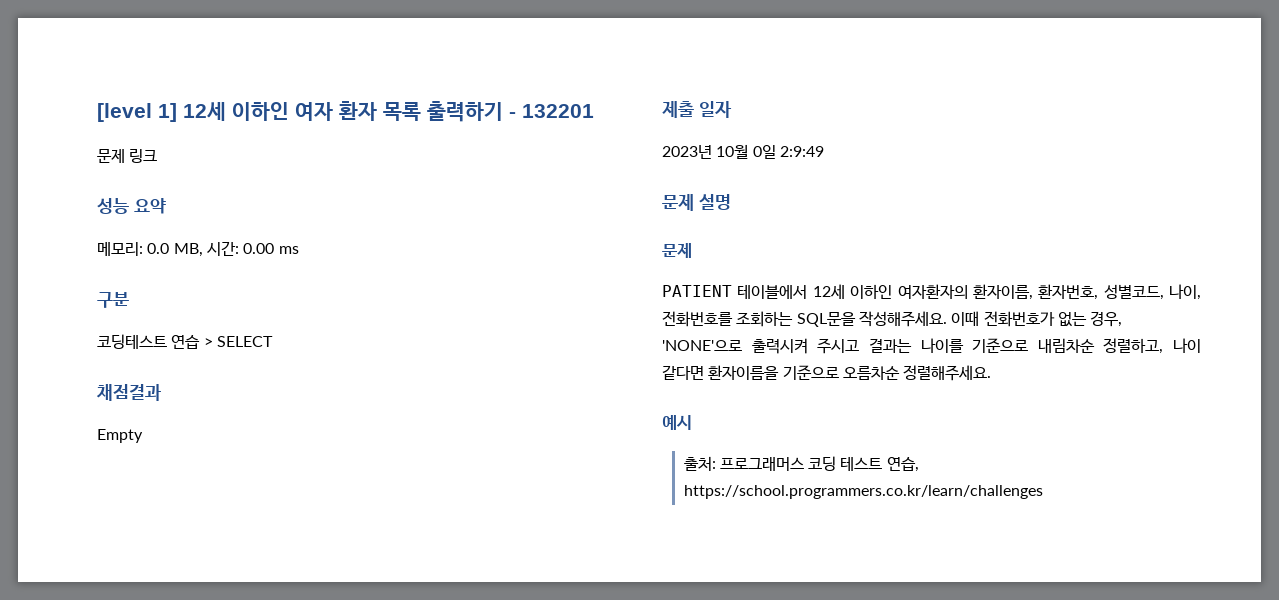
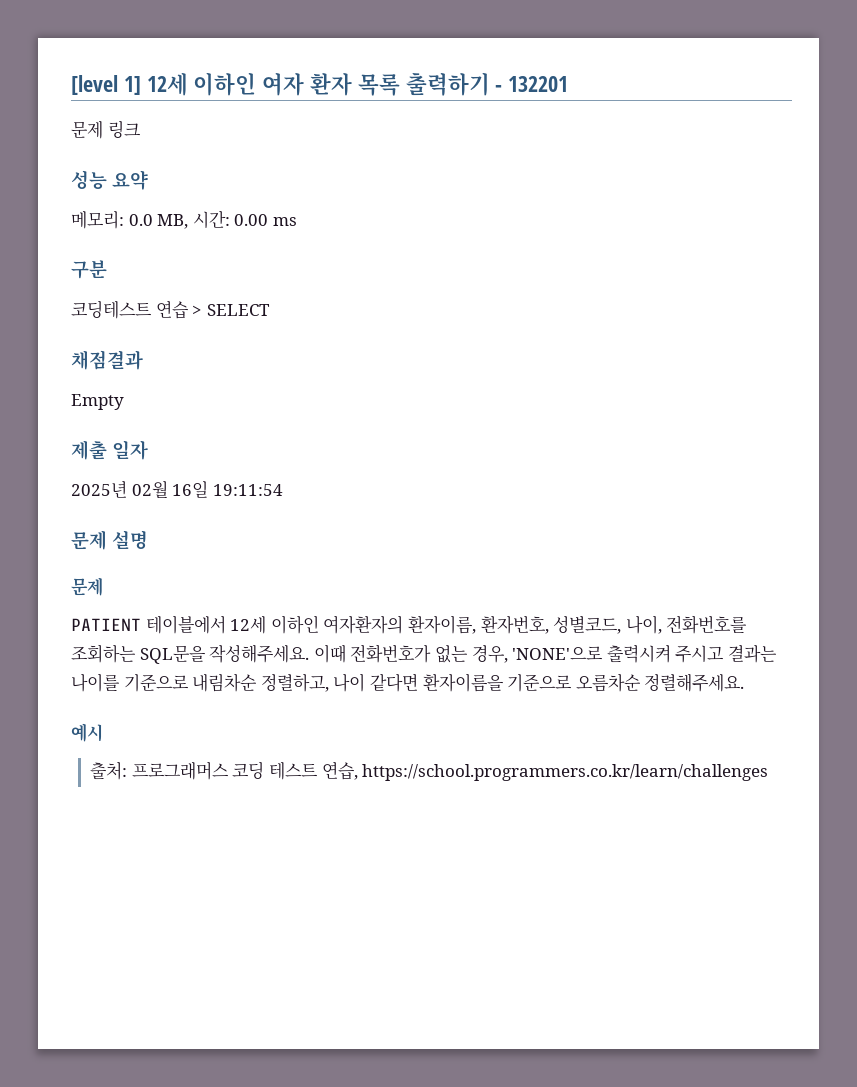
[662,144,824,159] 2023년 10월 0일 2:9:49 -> [71,481,283,498] 2025년 02월 16일 19:11:54

